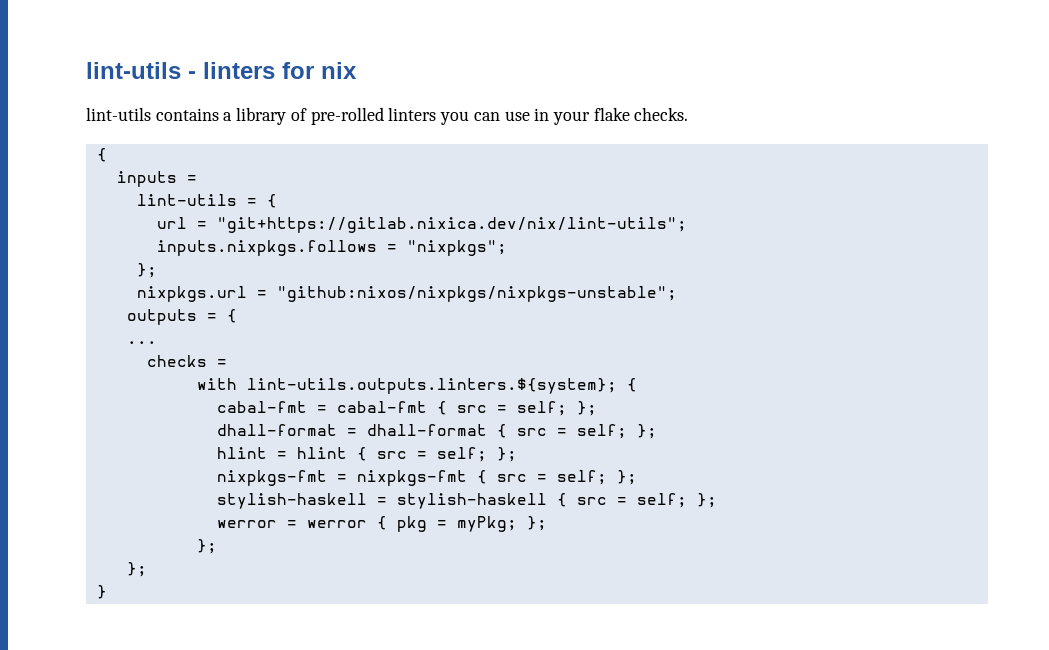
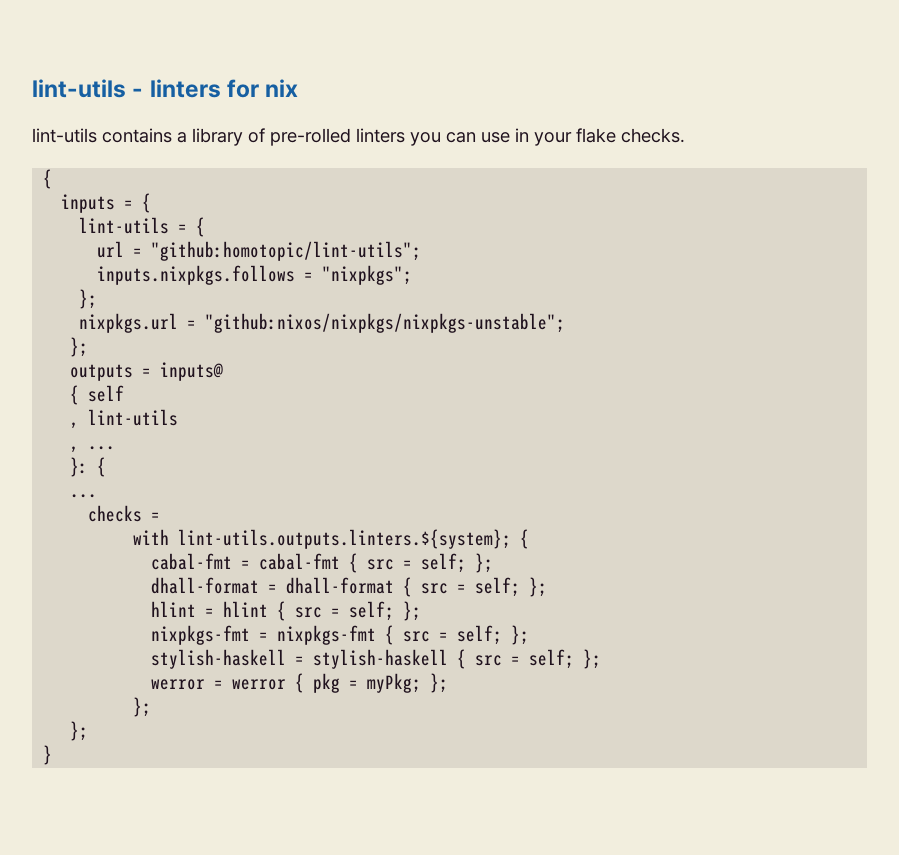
(197, 179) none -> [142,193,152,213] {
[216,217,687,233] "git+https://gitlab.nixica.dev/nix/lint-utils"; -> [151,241,422,261] "github:homotopic/lint-utils";
(677, 294) none -> [70,337,89,357] // };
(217, 317) none -> [160,362,224,381] [70,385,125,405] [70,409,179,429] [70,446,116,453] [70,457,89,477] inputs@ // { self // , lint-utils // , ... // }:

